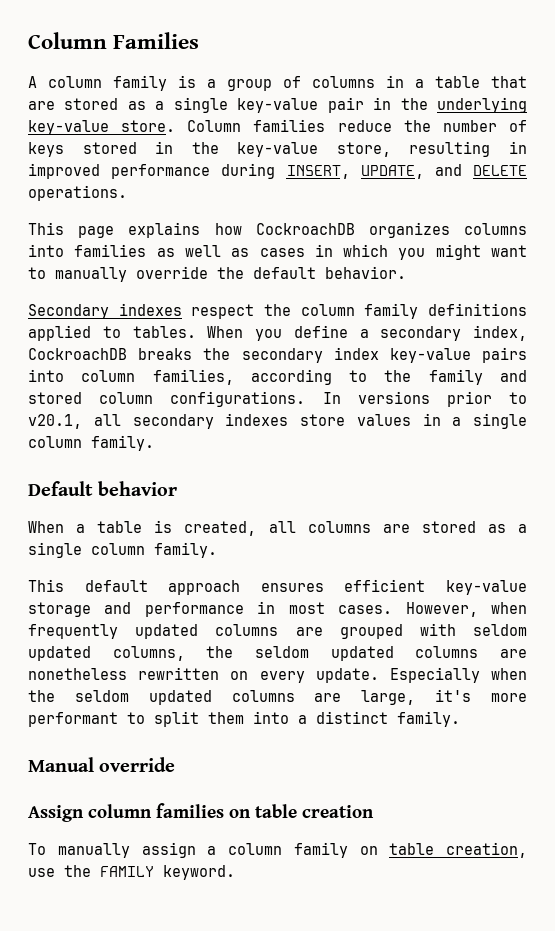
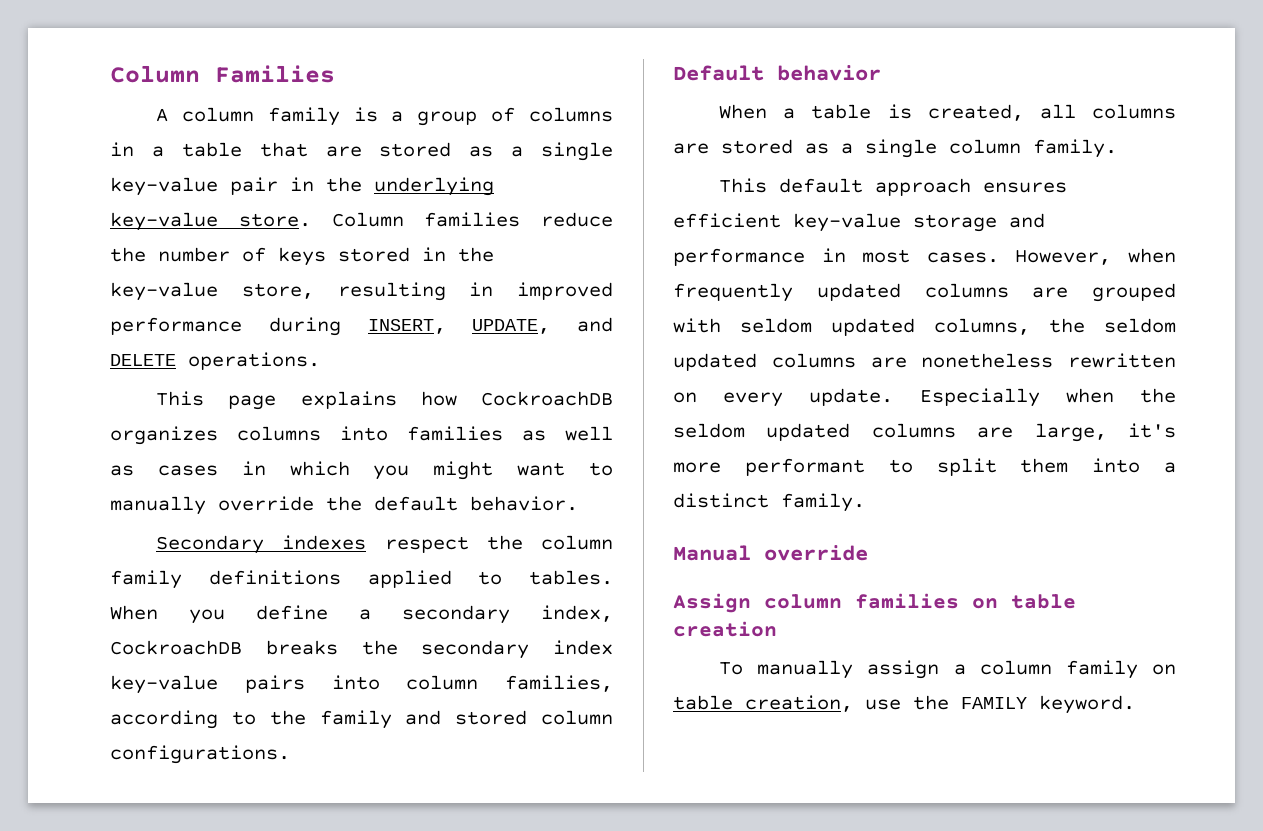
[322,391,527,407] [28,413,527,429] [28,435,154,451] In versions prior to v20.1, all secondary indexes store values in a single column family. -> (290, 754) none

